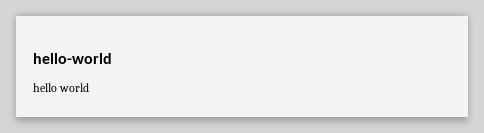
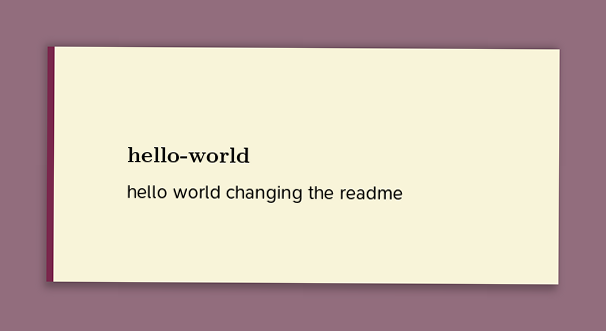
(90, 87) none -> [225,185,403,204] changing the readme

